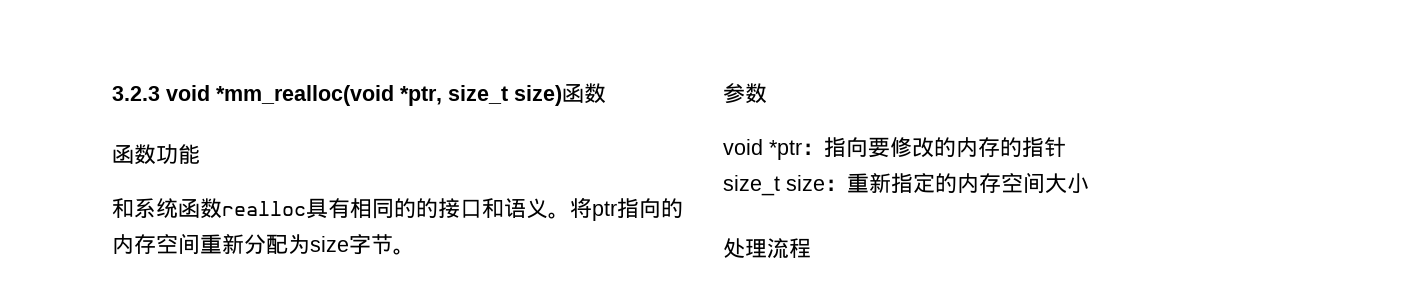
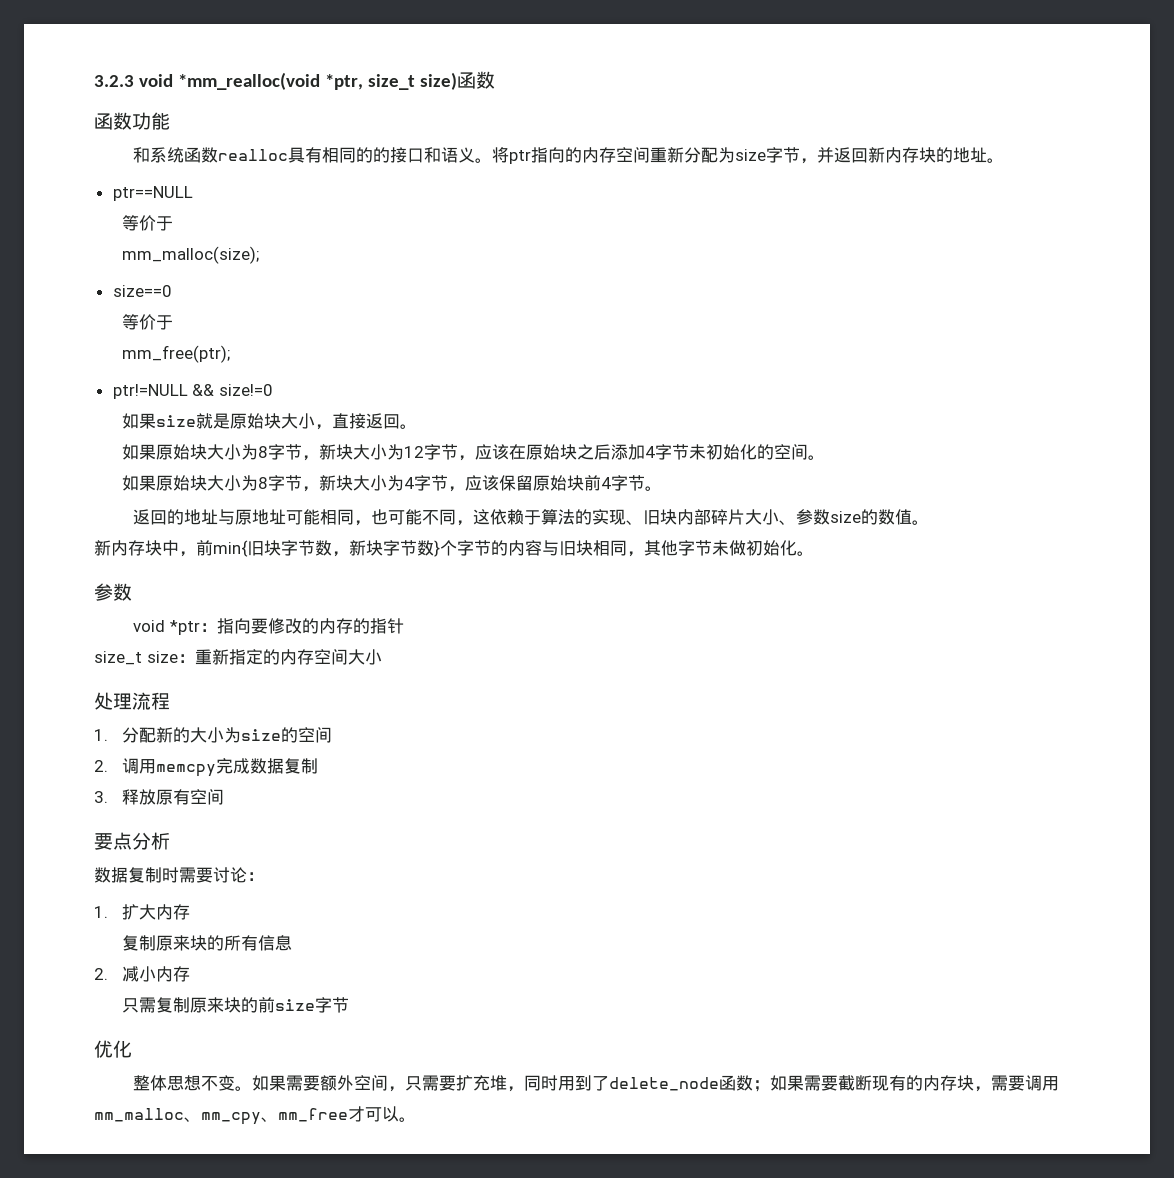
(393, 244) none -> [800,147,1005,164] [112,186,193,201] [122,215,174,231] [122,246,260,264] [112,285,172,297] [122,314,174,330] [122,345,231,363] [112,384,273,399] [122,413,418,430] [122,444,826,461] [122,475,663,492] [133,509,930,526] [94,540,797,557] ，并返回新内存块的地址。 // ptr==NULL // 等价于 // mm_malloc(size); // size==0 // 等价于 // mm_free(ptr); // ptr!=NULL && size!=0 // 如果size就是原始块大小，直接返回。 // 如果原始块大小为8字节，新块大小为12字节，应该在原始块之后添加4字节未初始化的空间。 // 如果原始块大小为8字节，新块大小为4字节，应该保留原始块前4字节。 // 返回的地址与原地址可能相同，也可能不同，这依赖于算法的实现、旧块内部碎片大小、参数size的数值。 // 新内存块中，前min{旧块字节数，新块字节数}个字节的内容与旧块相同，其他字节未做初始化
(811, 248) none -> [94,727,333,743] [94,758,319,777] [94,789,225,805] [94,832,170,850] [94,867,264,883] [94,904,191,920] [122,935,293,951] [94,966,191,982] [122,997,350,1013] [94,1040,132,1058] [133,1075,1060,1092] [94,1106,416,1125] // 1.分配新的大小为size的空间 // 2.调用memcpy完成数据复制 // 3.释放原有空间 // 要点分析 // 数据复制时需要讨论： // 1.扩大内存 // 复制原来块的所有信息 // 2.减小内存 // 只需复制原来块的前size字节 // 优化 // 整体思想不变。如果需要额外空间，只需要扩充堆，同时用到了delete_node函数；如果需要截断现有的内存块，需要调用mm_malloc、mm_cpy、mm_free才可以。

